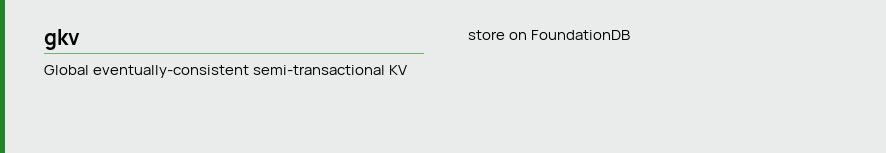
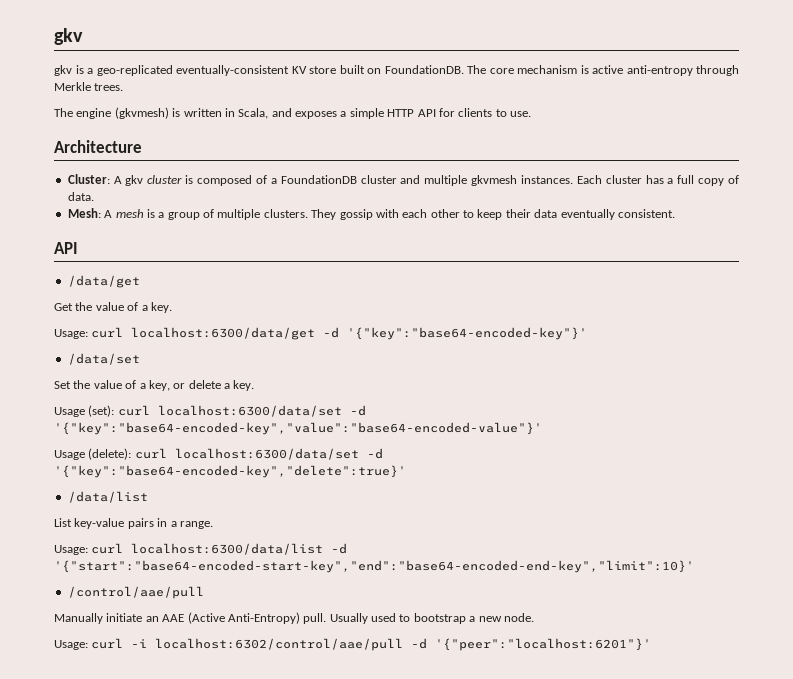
[44,65,408,78] [468,30,631,40] Global eventually-consistent semi-transactional KV store on FoundationDB -> [54,65,739,76] [54,82,124,91] [54,107,531,119] [54,140,142,153] [67,174,739,186] [67,192,94,201] [67,208,675,220] [54,242,78,254] [67,275,140,288] [54,302,172,313] [54,327,588,340] [67,353,140,365] [54,380,255,391] [54,405,366,417] [54,422,542,435] [54,448,383,460] [54,465,406,478] [67,491,148,503] [54,518,213,529] [54,543,348,555] [54,560,694,573] [67,586,204,599] [54,612,534,624] [54,638,652,651] gkv is a geo-replicated eventually-consistent KV store built on FoundationDB. The core mechanism is active anti-entropy through Merkle trees. // The engine (gkvmesh) is written in Scala, and exposes a simple HTTP API for clients to use. // Architecture // Cluster: A gkv cluster is composed of a FoundationDB cluster and multiple gkvmesh instances. Each cluster has a full copy of data. // Mesh: A mesh is a group of multiple clusters. They gossip with each other to keep their data eventually consistent. // API // /data/get // Get the value of a key. // Usage: curl localhost:6300/data/get -d '{"key":"base64-encoded-key"}' // /data/set // Set the value of a key, or delete a key. // Usage (set): curl localhost:6300/data/set -d '{"key":"base64-encoded-key","value":"base64-encoded-value"}' // Usage (delete): curl localhost:6300/data/set -d '{"key":"base64-encoded-key","delete":true}' // /data/list // List key-value pairs in a range. // Usage: curl localhost:6300/data/list -d '{"start":"base64-encoded-start-key","end":"base64-encoded-end-key","limit":10}' // /control/aae/pull // Manually initiate an AAE (Active Anti-Entropy) pull. Usually used to bootstrap a new node. // Usage: curl -i localhost:6302/control/aae/pull -d '{"peer":"localhost:6201"}'

